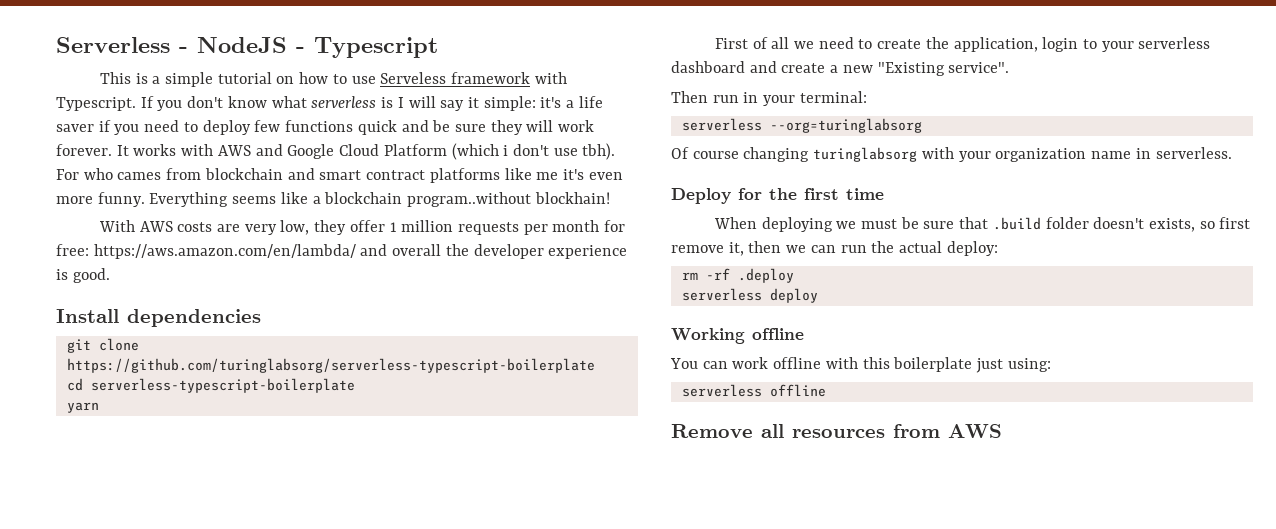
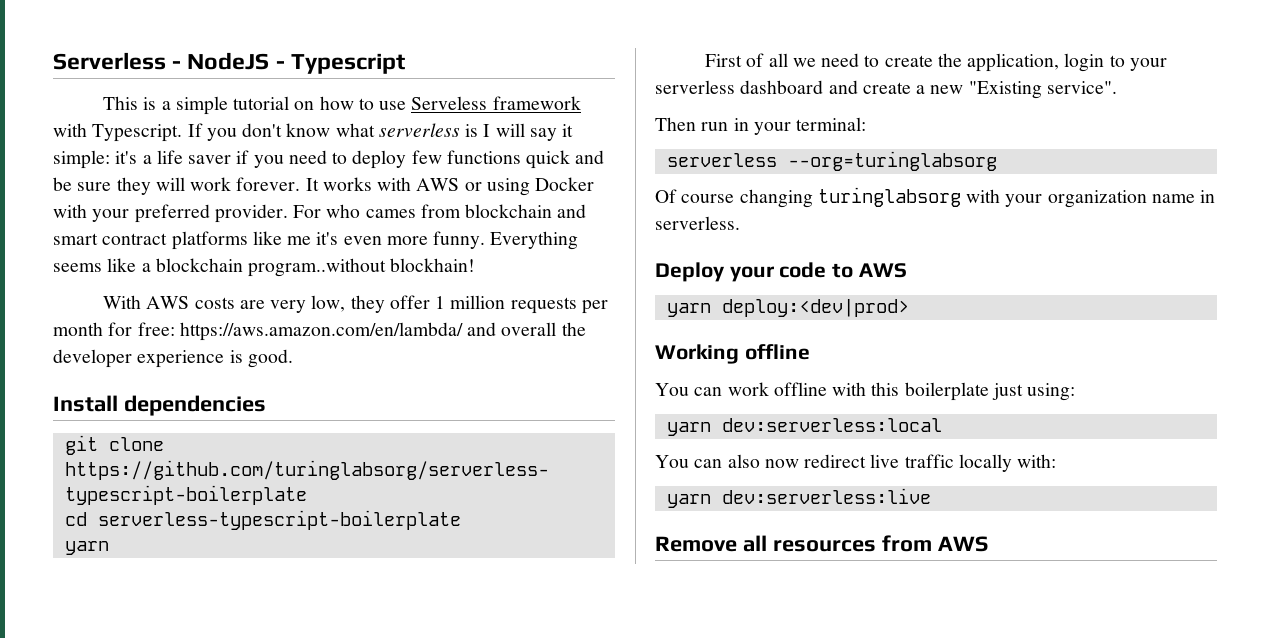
[255,143,616,160] and Google Cloud Platform (which i don't use tbh). -> [464,177,595,196] [53,204,288,223] or using Docker with your preferred provider.
[738,188,884,200] [713,217,1251,232] [671,241,998,256] [681,268,794,283] [681,288,818,303] for the first time // When deploying we must be sure that .build folder doesn't exists, so first remove it, then we can run the actual deploy: // rm -rf .deploy // serverless deploy -> [729,262,907,282] [666,299,909,317] your code to AWS // yarn deploy:<dev|prod>
[681,384,826,397] serverless offline -> [666,418,942,436] [655,454,1057,472] [666,488,931,508] yarn dev:serverless:local // You can also now redirect live traffic locally with: // yarn dev:serverless:live

